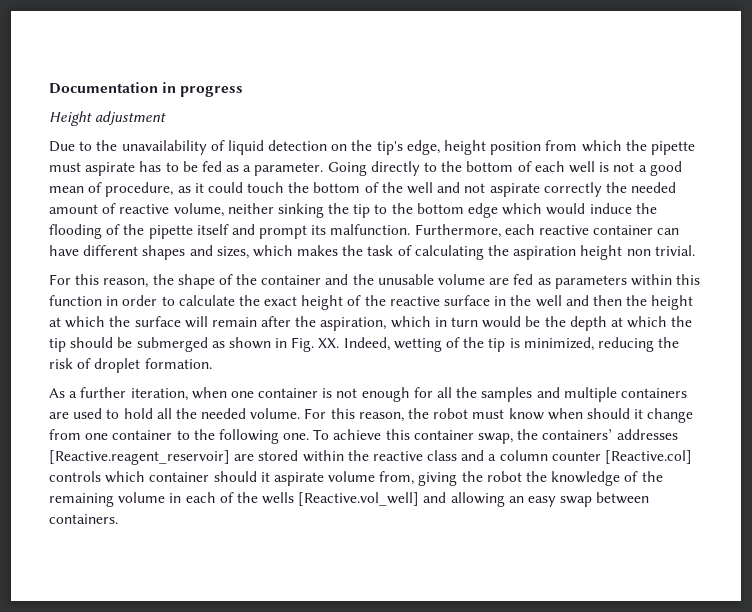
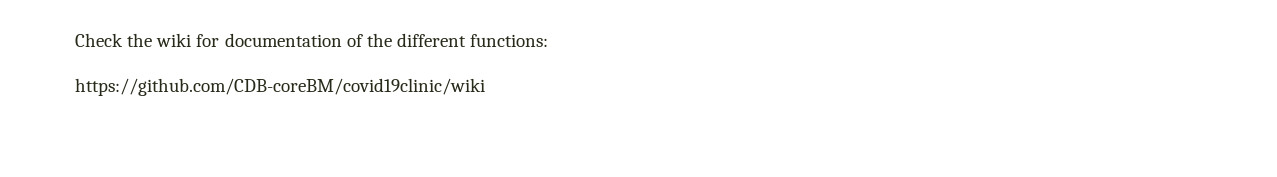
[49,82,244,97] [49,111,167,126] [49,140,695,155] [49,161,682,176] [49,182,677,197] [49,203,657,218] [49,224,680,239] [49,245,695,260] [49,274,701,289] [49,295,694,310] [49,316,693,331] [49,337,680,352] [49,358,212,373] [49,387,687,402] [49,408,694,423] [49,429,678,444] [49,450,693,465] [49,471,663,486] [49,492,650,507] [49,514,118,524] Documentation in progress // Height adjustment // Due to the unavailability of liquid detection on the tip's edge, height position from which the pipette must aspirate has to be fed as a parameter. Going directly to the bottom of each well is not a good mean of procedure, as it could touch the bottom of the well and not aspirate correctly the needed amount of reactive volume, neither sinking the tip to the bottom edge which would induce the flooding of the pipette itself and prompt its malfunction. Furthermore, each reactive container can have different shapes and sizes, which makes the task of calculating the aspiration height non trivial. // For this reason, the shape of the container and the unusable volume are fed as parameters within this function in order to calculate the exact height of the reactive surface in the well and then the height at which the surface will remain after the aspiration, which in turn would be the depth at which the tip should be submerged as shown in Fig. XX. Indeed, wetting of the tip is minimized, reducing the risk of droplet formation. // As a further iteration, when one container is not enough for all the samples and multiple containers are used to hold all the needed volume. For this reason, the robot must know when should it change from one container to the following one. To achieve this container swap, the containers’ addresses [Reactive.reagent_reservoir] are stored within the reactive class and a column counter [Reactive.col] controls which container should it aspirate volume from, giving the robot the knowledge of the remaining volume in each of the wells [Reactive.vol_well] and allowing an easy swap between containers. -> [75,33,549,47] [75,78,485,96] Check the wiki for documentation of the different functions: // https://github.com/CDB-coreBM/covid19clinic/wiki

